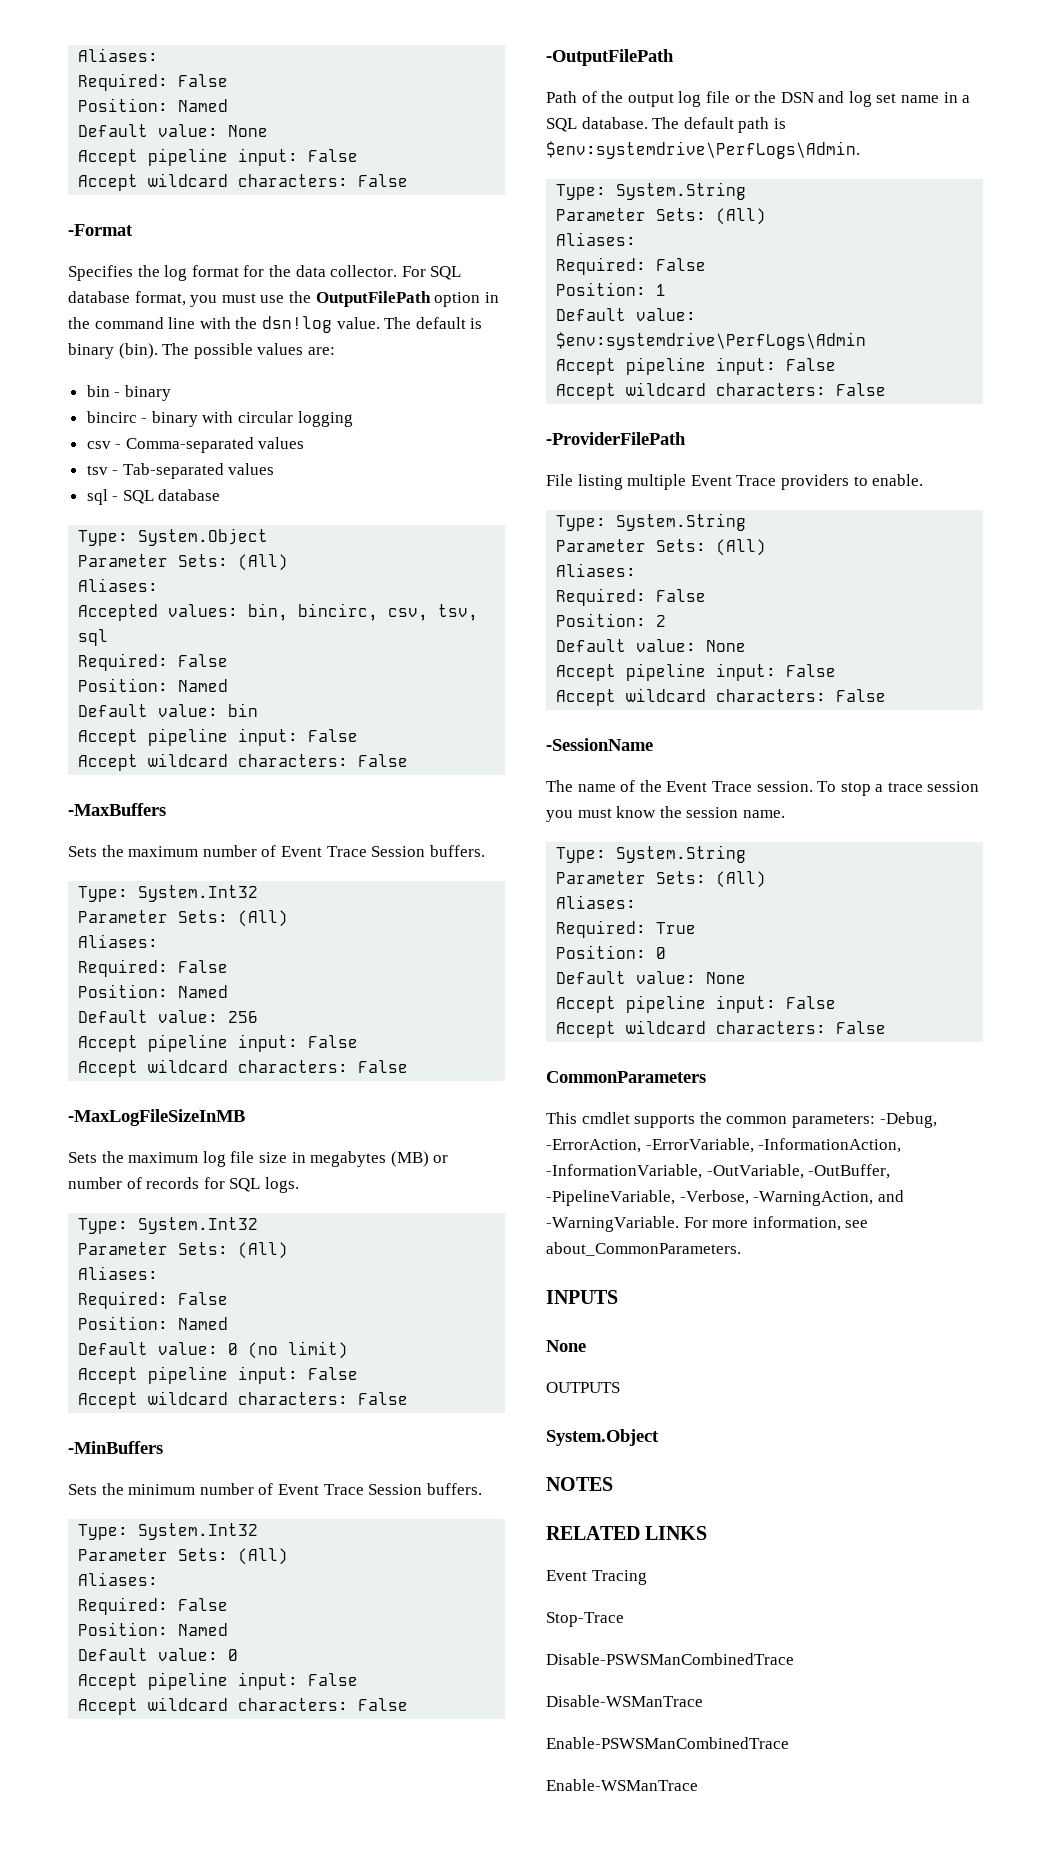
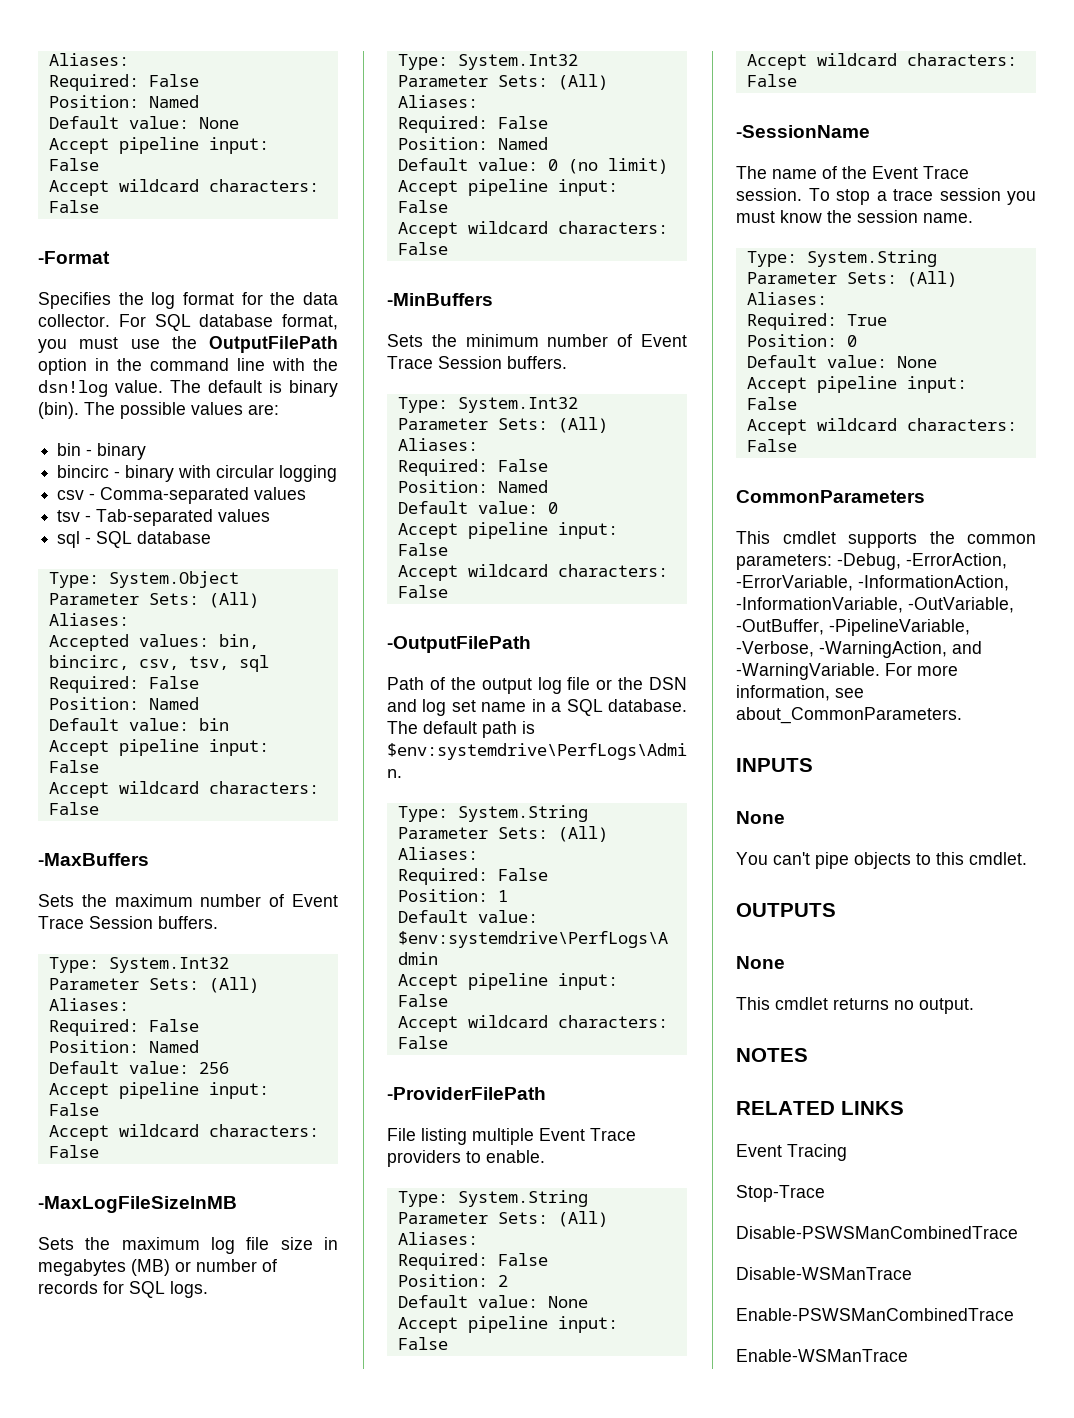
[546,1382,620,1393] [546,1429,659,1446] OUTPUTS // System.Object -> [736,852,1027,869] [736,903,836,917] [736,956,785,969] [736,997,974,1014] You can't pipe objects to this cmdlet. // OUTPUTS // None // This cmdlet returns no output.

